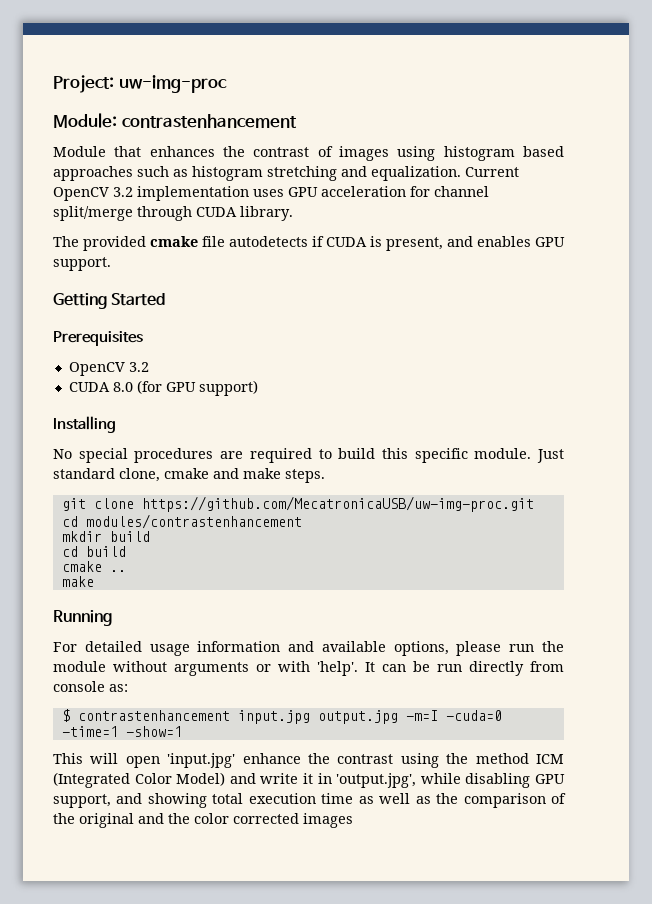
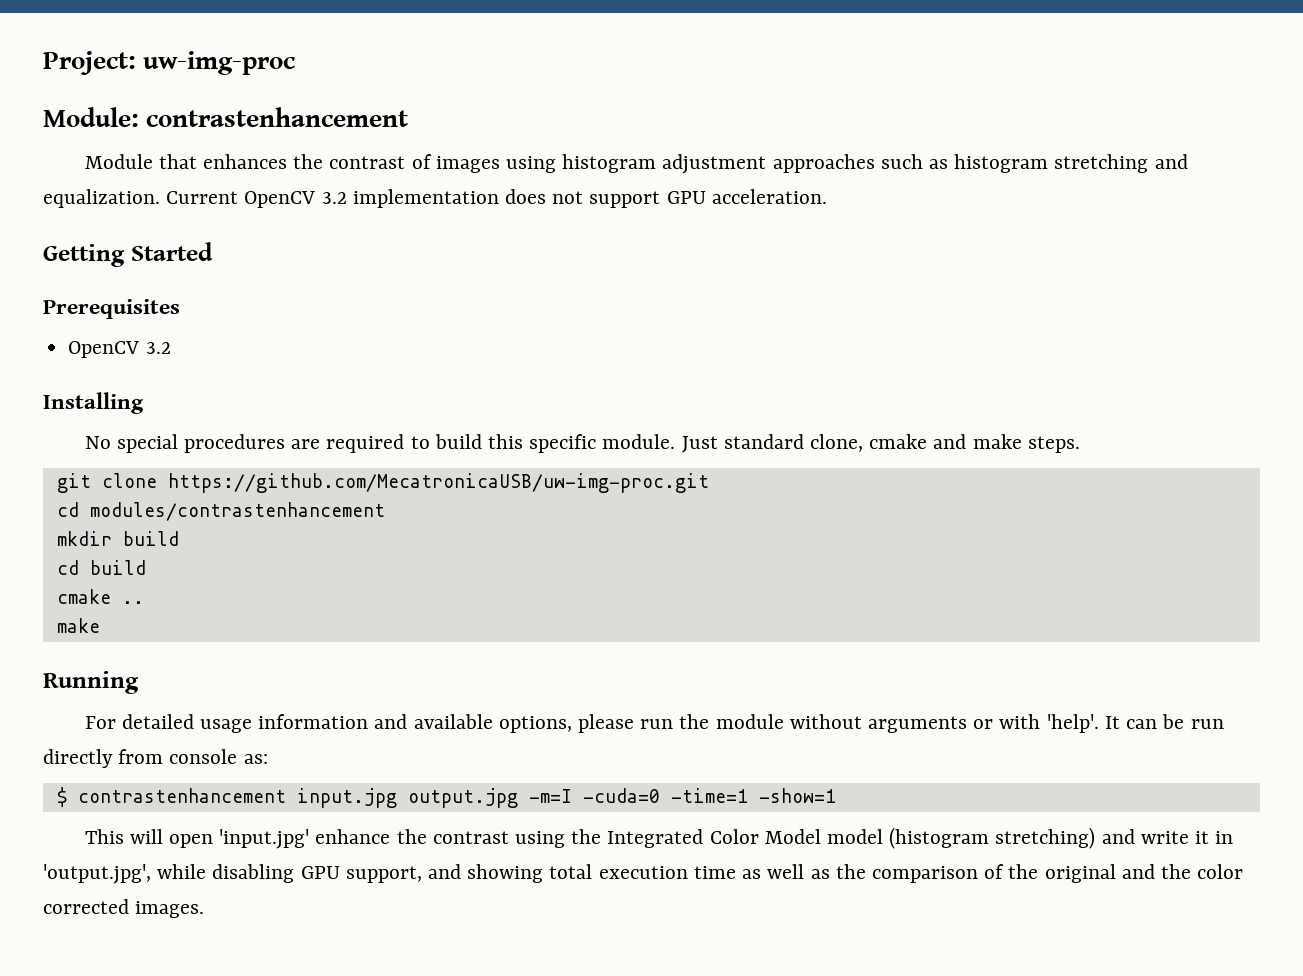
[523,146,564,157] based -> [662,154,767,174] adjustment
[253,186,489,197] [53,206,293,221] [53,236,565,251] [53,257,111,271] uses GPU acceleration for channel split/merge through CUDA library. // The provided cmake file autodetects if CUDA is present, and enables GPU support. -> [505,189,827,208] does not support GPU acceleration.
[68,380,258,396] // CUDA 8.0 (for GPU support) -> (171, 348) none
[475,753,564,764] [53,772,226,788] method ICM (Integrated Color Model) -> [607,827,1096,849] Integrated Color Model model (histogram stretching)
[303,813,353,828] images -> [135,901,205,918] images.

